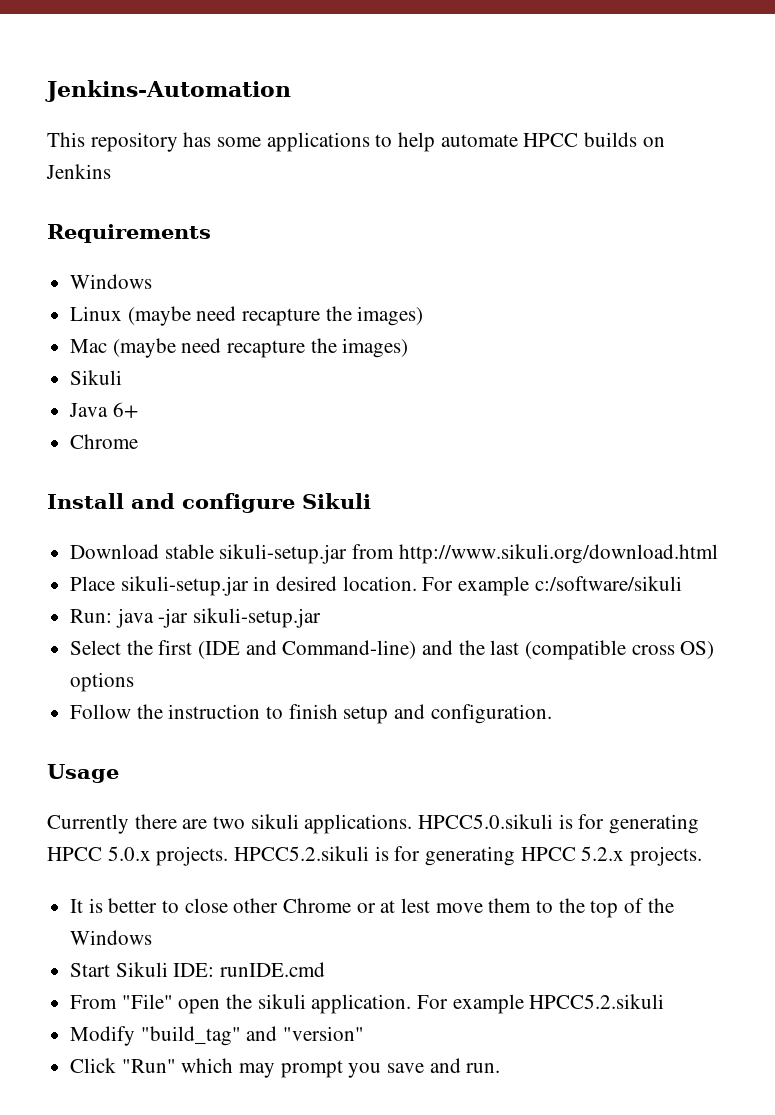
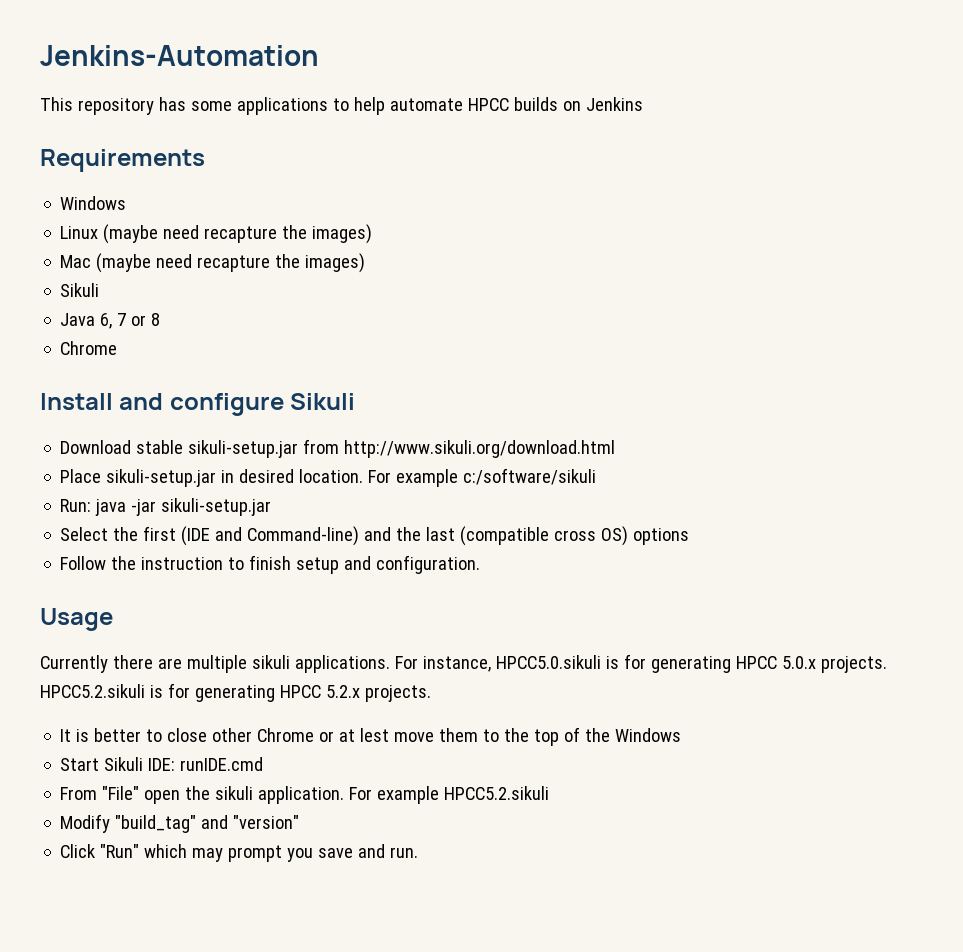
[112,402,138,418] 6+ -> [100,313,161,329] 6, 7 or 8
[213,816,246,829] two -> [186,655,247,673] multiple
(413, 824) none -> [394,656,491,672] For instance,

